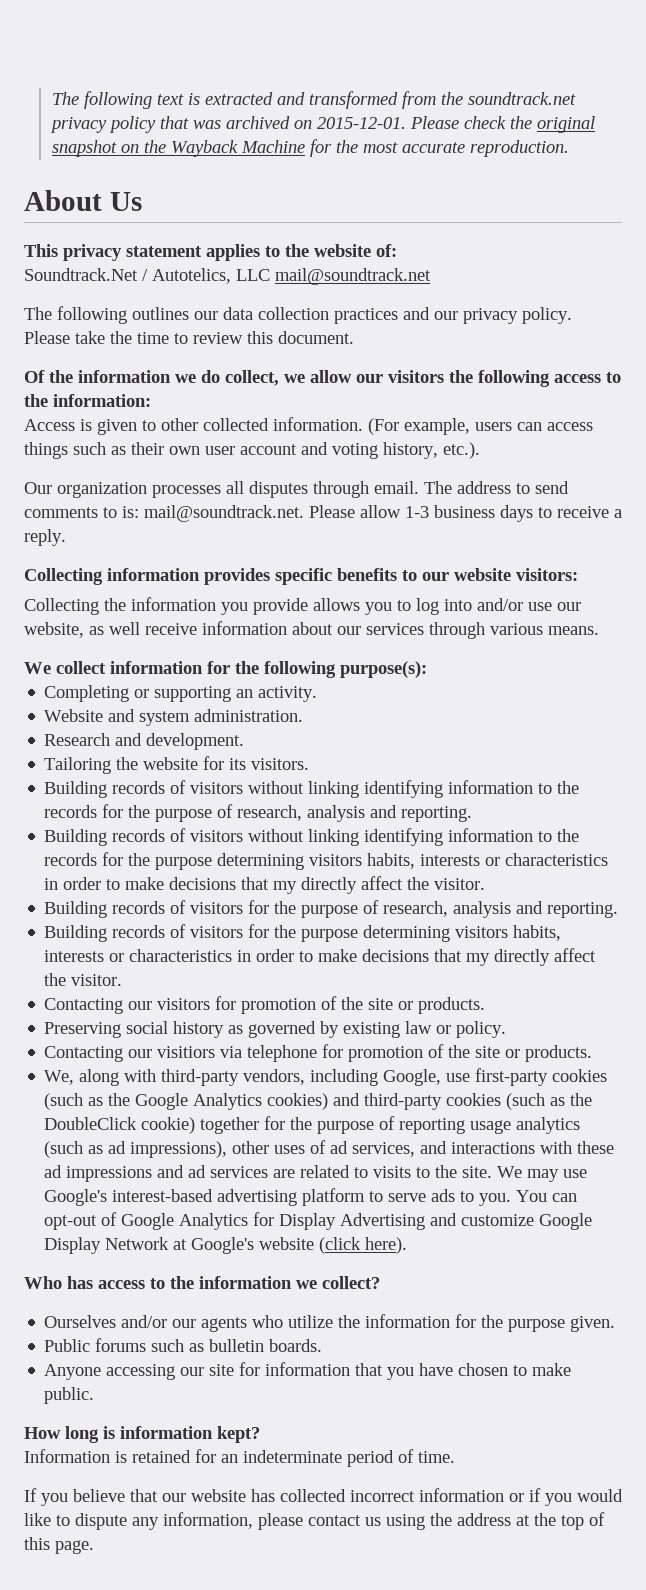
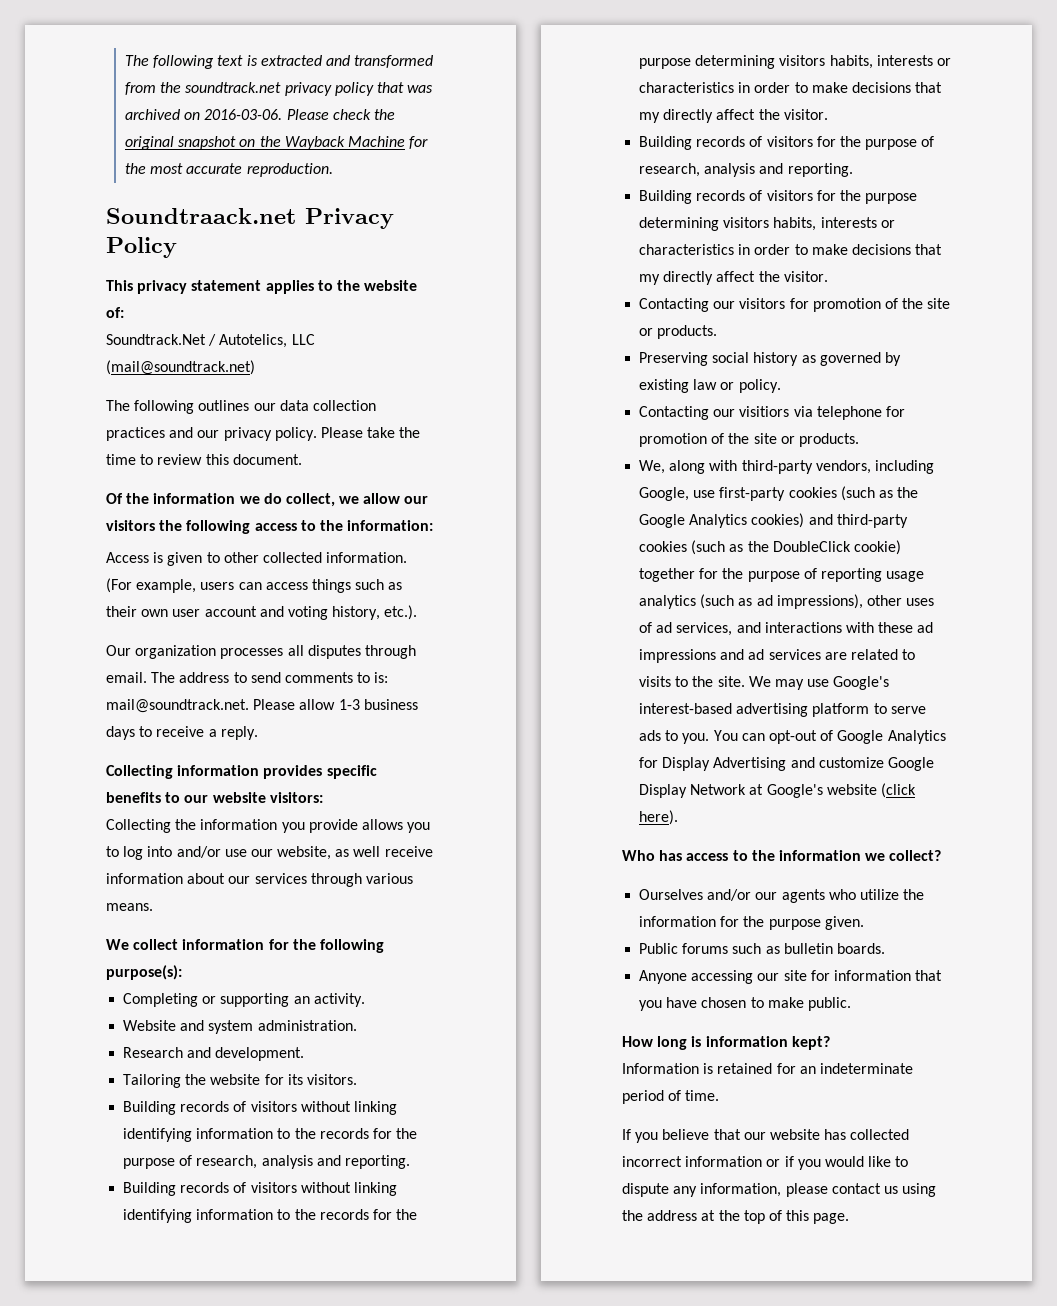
[316,117,406,129] 2015-12-01. -> [204,109,283,120] 2016-03-06.
[24,190,142,211] About Us -> [106,208,394,229] [106,237,177,258] Soundtraack.net Privacy Policy
[275,268,431,285] mail@soundtrack.net -> [106,360,255,375] (mail@soundtrack.net)

